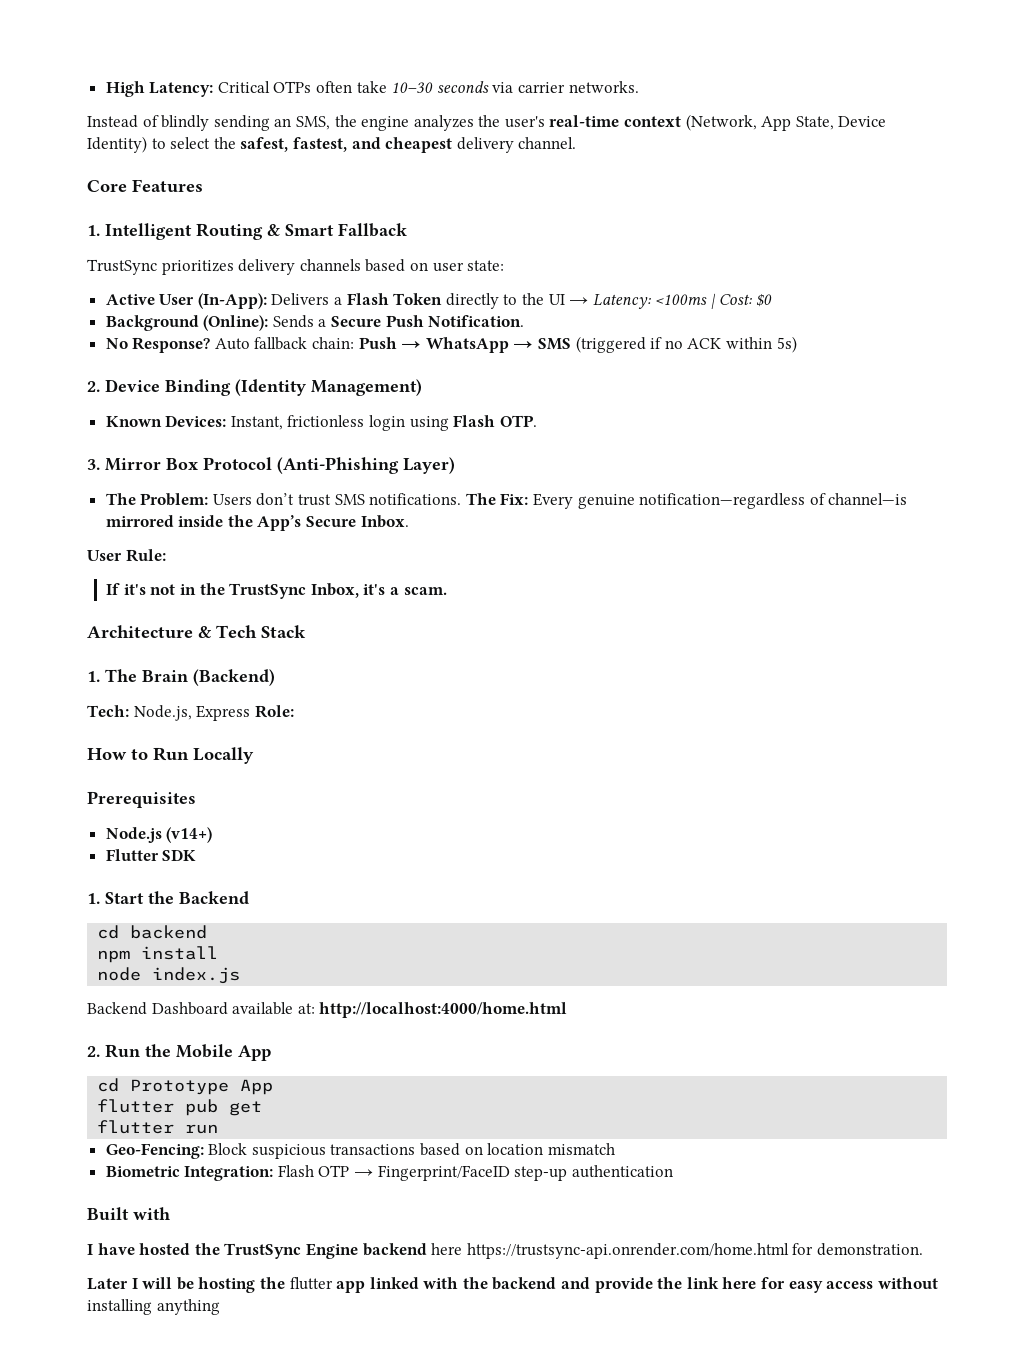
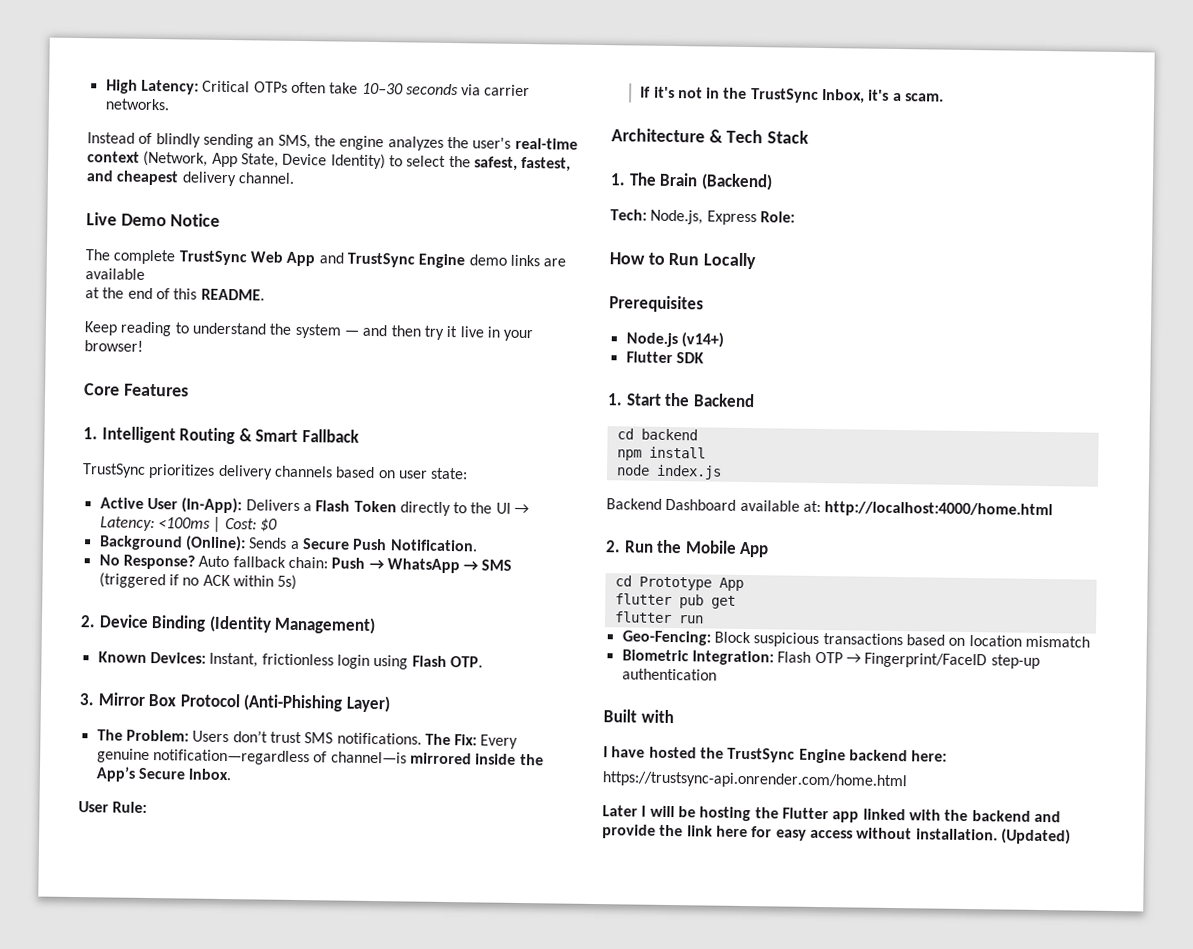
(577, 143) none -> [86,212,221,227] [85,249,567,269] [85,268,145,280] [85,287,265,301] [84,321,534,342] [84,340,143,352] // Live Demo Notice // The complete TrustSync Web App and TrustSync Engine demo links are available // at the end of this README. // Keep reading to understand the system — and then try it live in your browser!
[431,1243,463,1255] here -> [911,750,948,762] here: //
[792,1243,923,1256] for demonstration. -> (907, 780) none
[289,1277,333,1290] flutter -> [781,807,829,820] Flutter
[87,1299,220,1315] installing anything -> [915,828,1071,845] installation. (Updated)

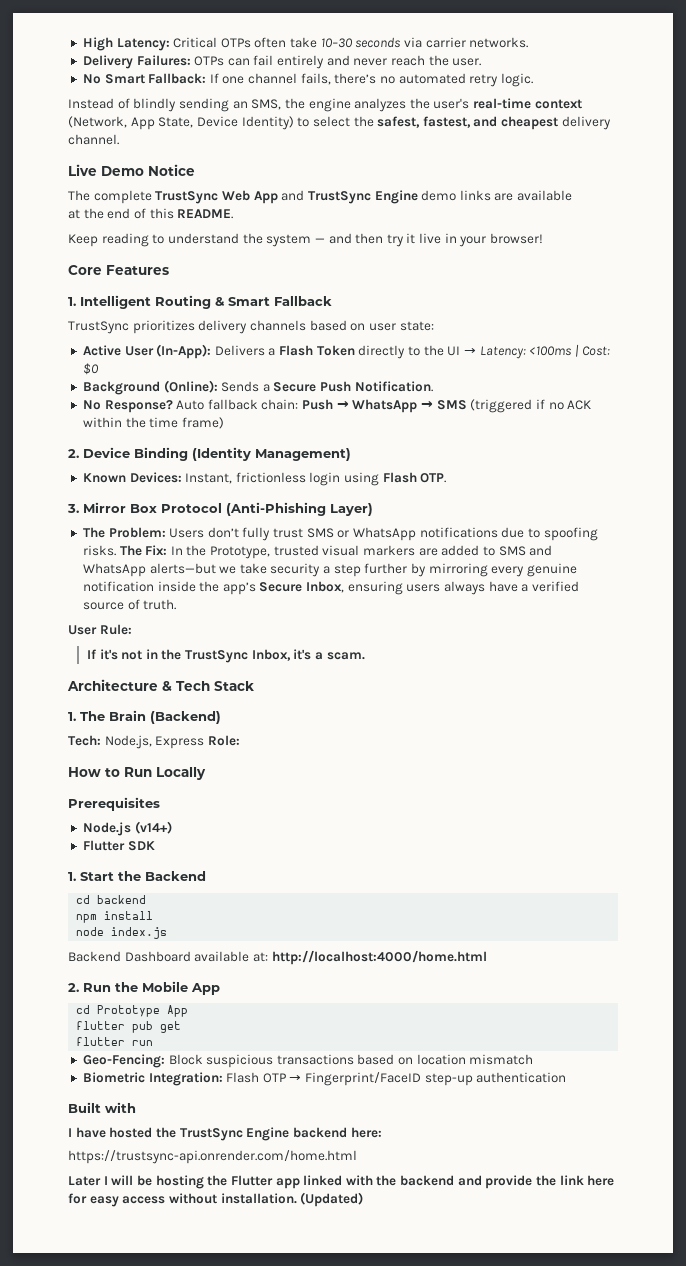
(170, 104) none -> [82,55,482,69] [82,73,533,87] // Delivery Failures: OTPs can fail entirely and never reach the user. // No Smart Fallback: If one channel fails, there’s no automated retry logic.
[277,574,298,590] 5s) -> [125,417,224,429] the time frame)
(268, 736) none -> [242,527,271,541] fully
[336,732,519,749] [96,748,544,766] [95,766,233,782] notifications. The Fix: Every genuine notification—regardless of channel—is mirrored inside the App’s Secure Inbox. -> [337,527,598,541] [82,545,553,559] [82,563,577,577] [82,581,579,595] [82,599,177,610] or WhatsApp notifications due to spoofing risks. The Fix: In the Prototype, trusted visual markers are added to SMS and WhatsApp alerts—but we take security a step further by mirroring every genuine notification inside the app’s Secure Inbox, ensuring users always have a verified source of truth.

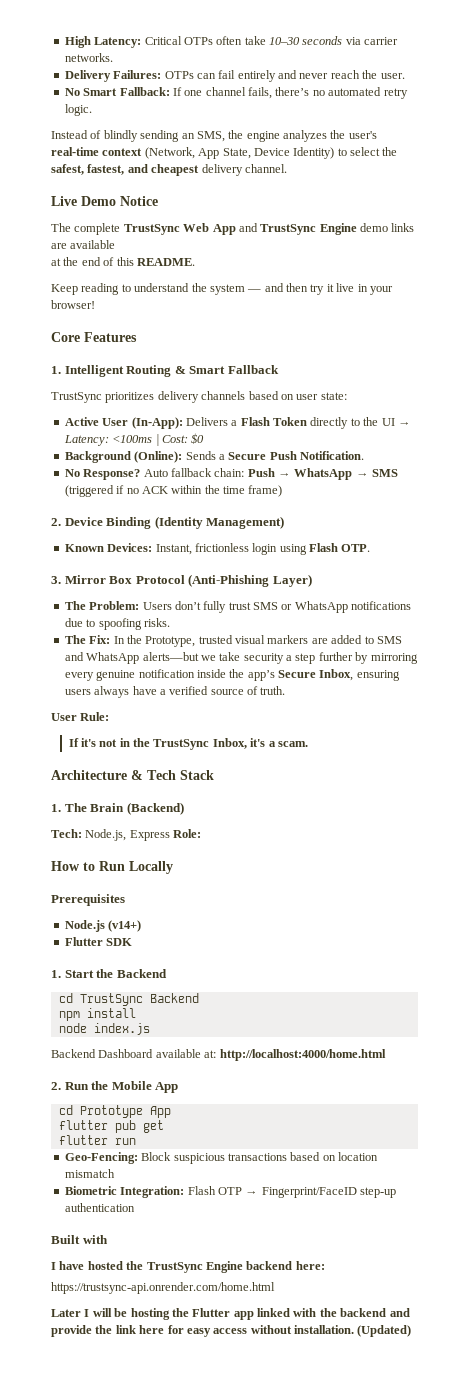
(116, 550) none -> (170, 622) //
[97,895,147,904] backend -> [79,993,199,1006] TrustSync Backend

